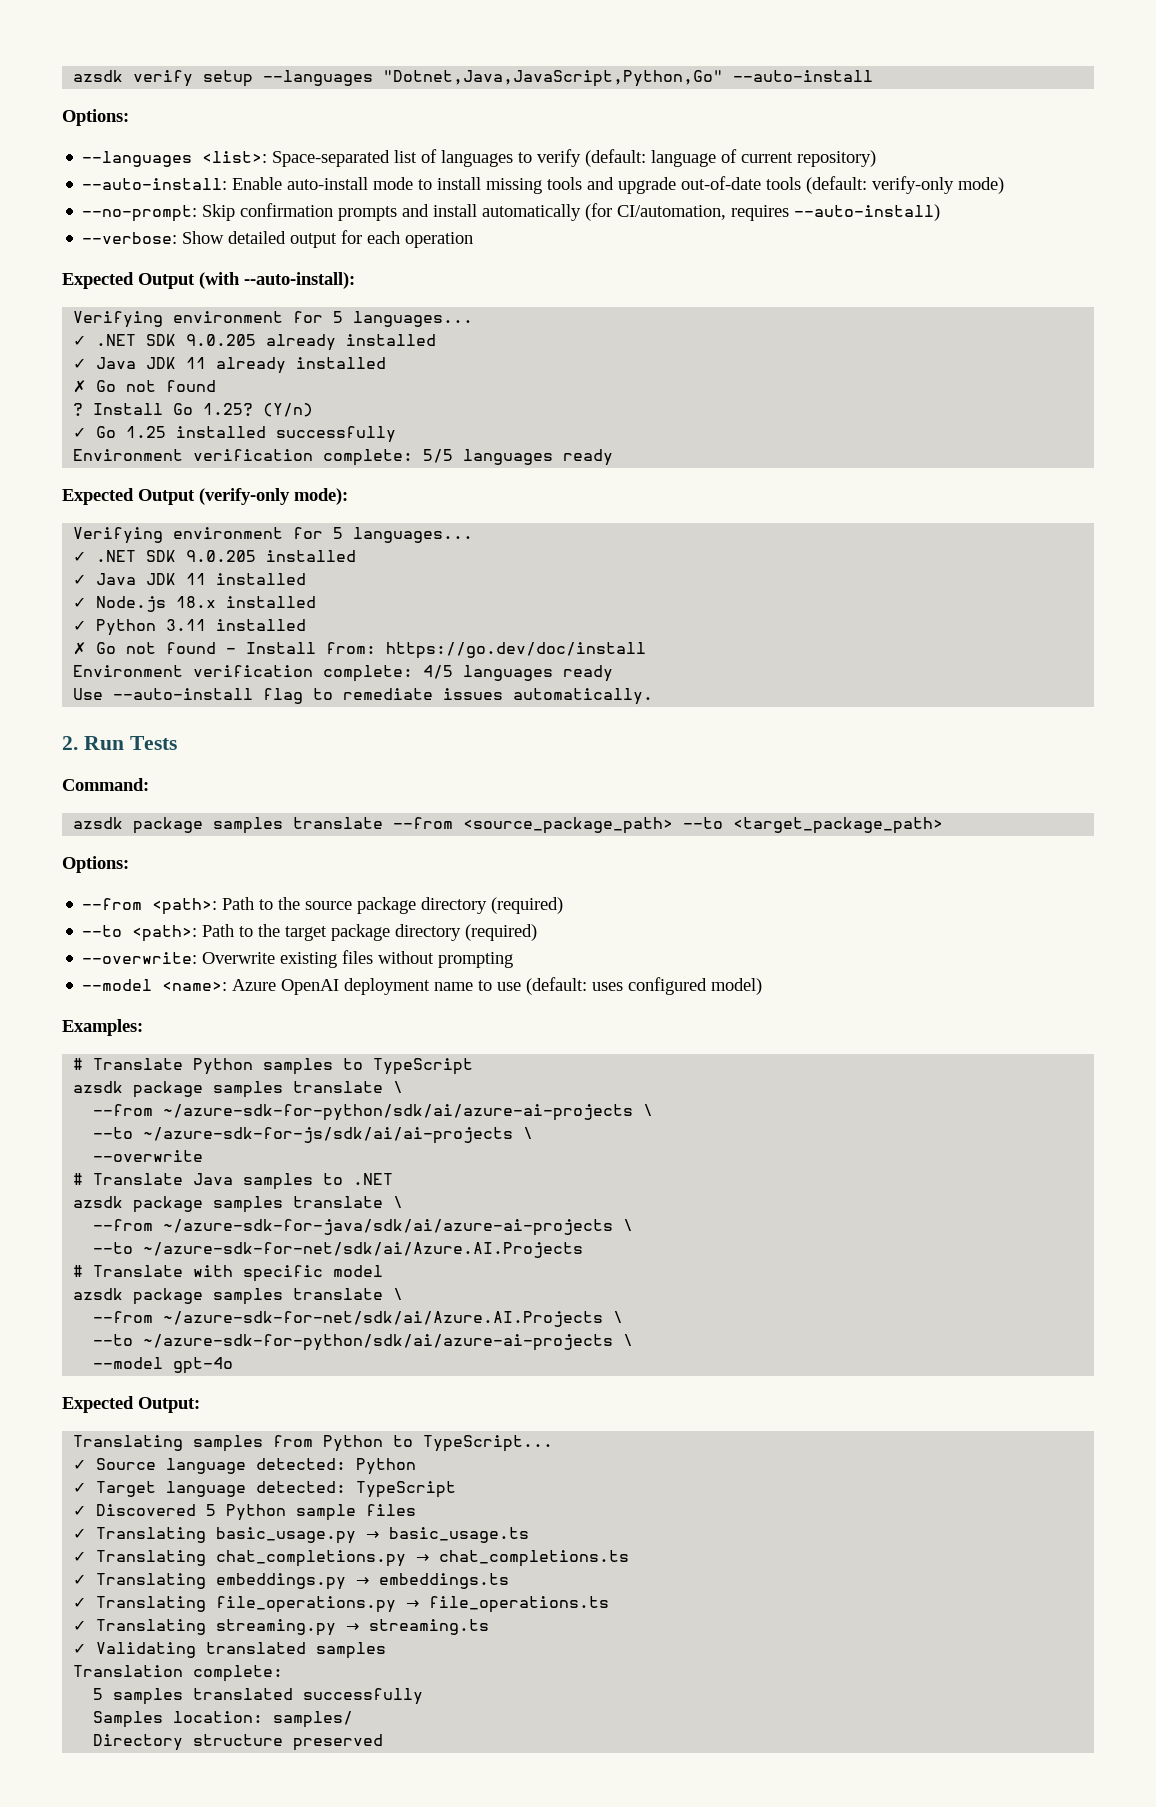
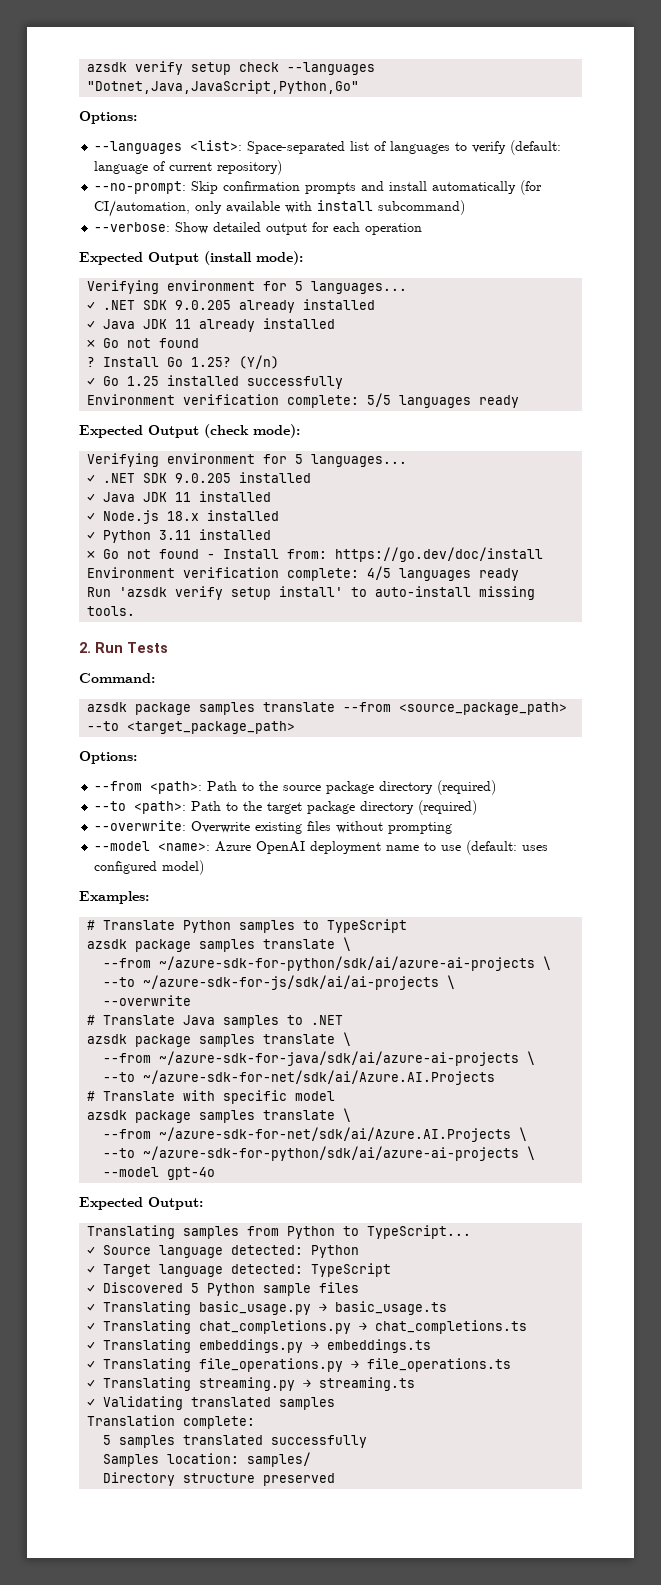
(254, 78) none -> [239,62,280,72] check
[733,70,874,82] --auto-install -> (360, 87) none
[82,176,1005,194] // --auto-install: Enable auto-install mode to install missing tools and upgrade out-of-date tools (default: verify-only mode) -> (283, 167) none
[731,204,941,221] requires --auto-install) -> [195,200,466,215] only available with install subcommand)
[199,272,355,289] (with --auto-install): -> [204,251,303,265] (install mode):
[199,488,290,505] (verify-only -> [204,424,249,438] (check
[73,688,654,705] Use --auto-install flag to remediate issues automatically. -> [87,586,536,600] [87,606,136,616] Run 'azsdk verify setup install' to auto-install missing tools.

